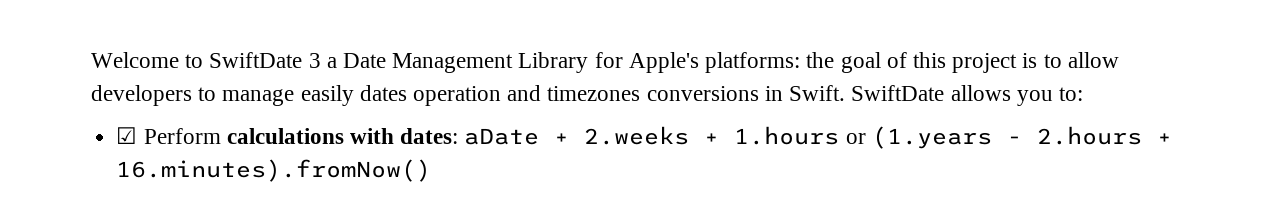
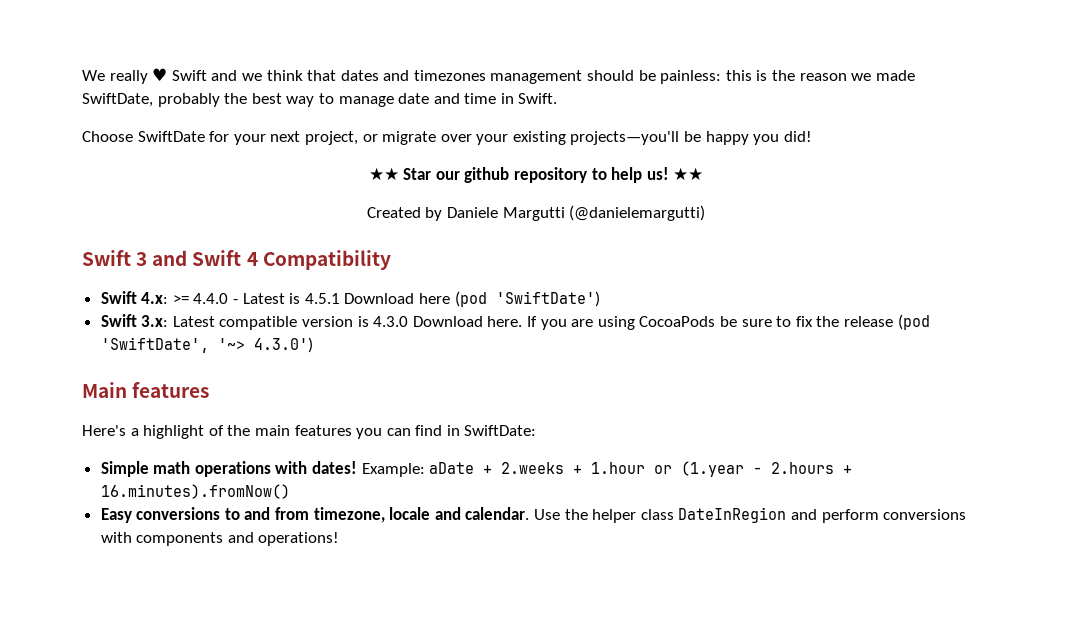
[91,52,1119,73] [91,85,1083,106] [116,127,459,144] Welcome to SwiftDate 3 a Date Management Library for Apple's platforms: the goal of this project is to allow developers to manage easily dates operation and timezones conversions in Swift. SwiftDate allows you to: // ☑ Perform calculations with dates: -> [82,68,915,84] [82,93,558,107] [82,131,812,145] [368,167,704,183] [366,205,706,221] [82,250,391,270] [100,291,600,307] [100,314,930,330] [100,337,313,353] [82,382,210,398] [82,425,537,439] [100,461,425,477] We really ♥ Swift and we think that dates and timezones management should be painless: this is the reason we made SwiftDate, probably the best way to manage date and time in Swift. // Choose SwiftDate for your next project, or migrate over your existing projects—you'll be happy you did! // ★★ Star our github repository to help us! ★★ // Created by Daniele Margutti (@danielemargutti) // Swift 3 and Swift 4 Compatibility // Swift 4.x: >= 4.4.0 - Latest is 4.5.1 Download here (pod 'SwiftDate') // Swift 3.x: Latest compatible version is 4.3.0 Download here. If you are using CocoaPods be sure to fix the release (pod 'SwiftDate', '~> 4.3.0') // Main features // Here's a highlight of the main features you can find in SwiftDate: // Simple math operations with dates! Example:
[734,126,992,149] 1.hours or (1.years -> [591,461,745,477] 1.hour or (1.year
(432, 170) none -> [100,507,967,523] [100,532,340,546] // Easy conversions to and from timezone, locale and calendar. Use the helper class DateInRegion and perform conversions with components and operations!

